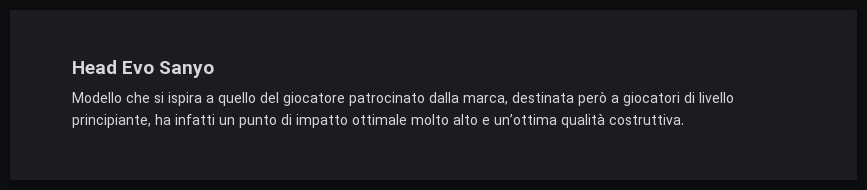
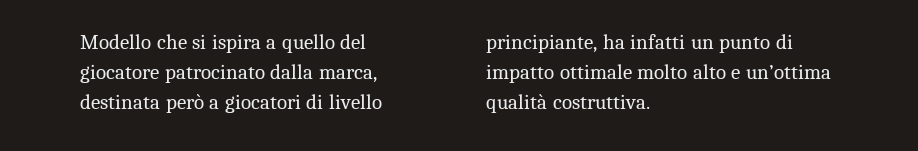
[72,60,215,78] Head Evo Sanyo // -> (80, 41) none

